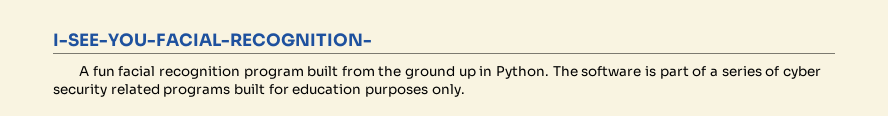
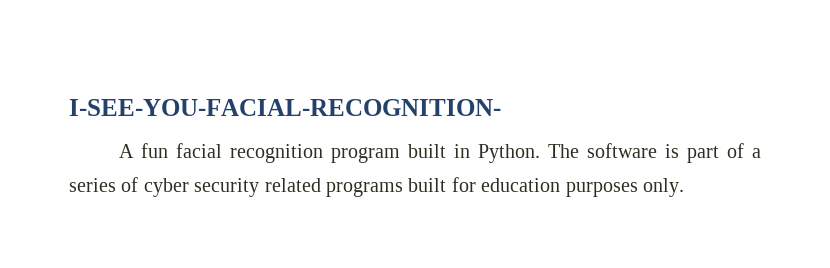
[341,66,476,79] from the ground up -> (446, 151) none

